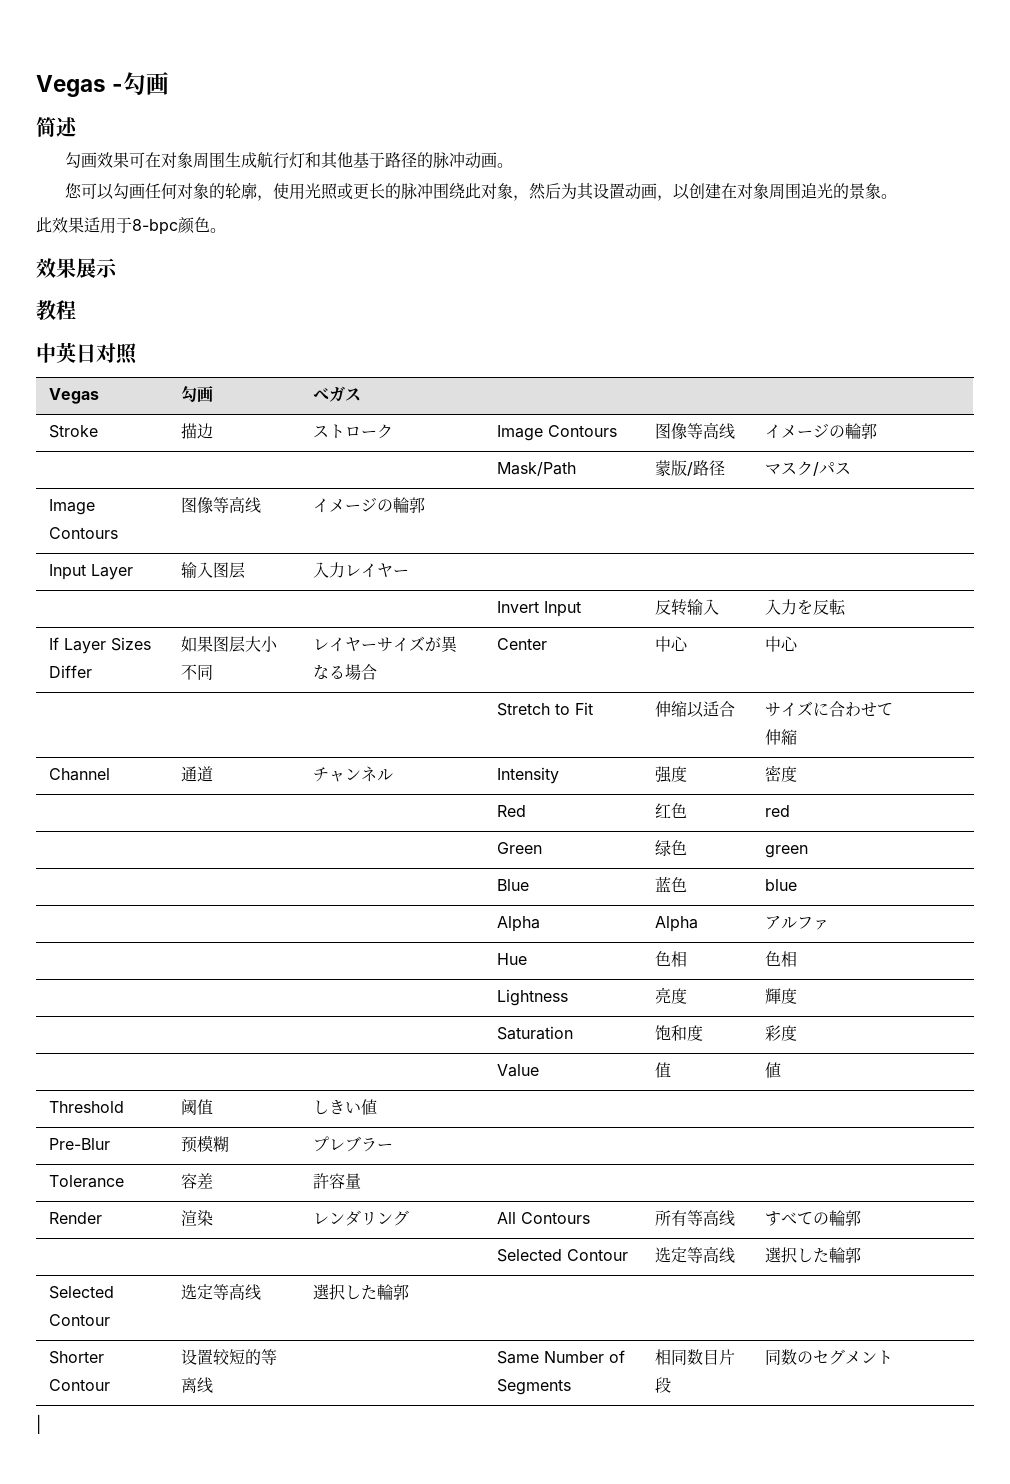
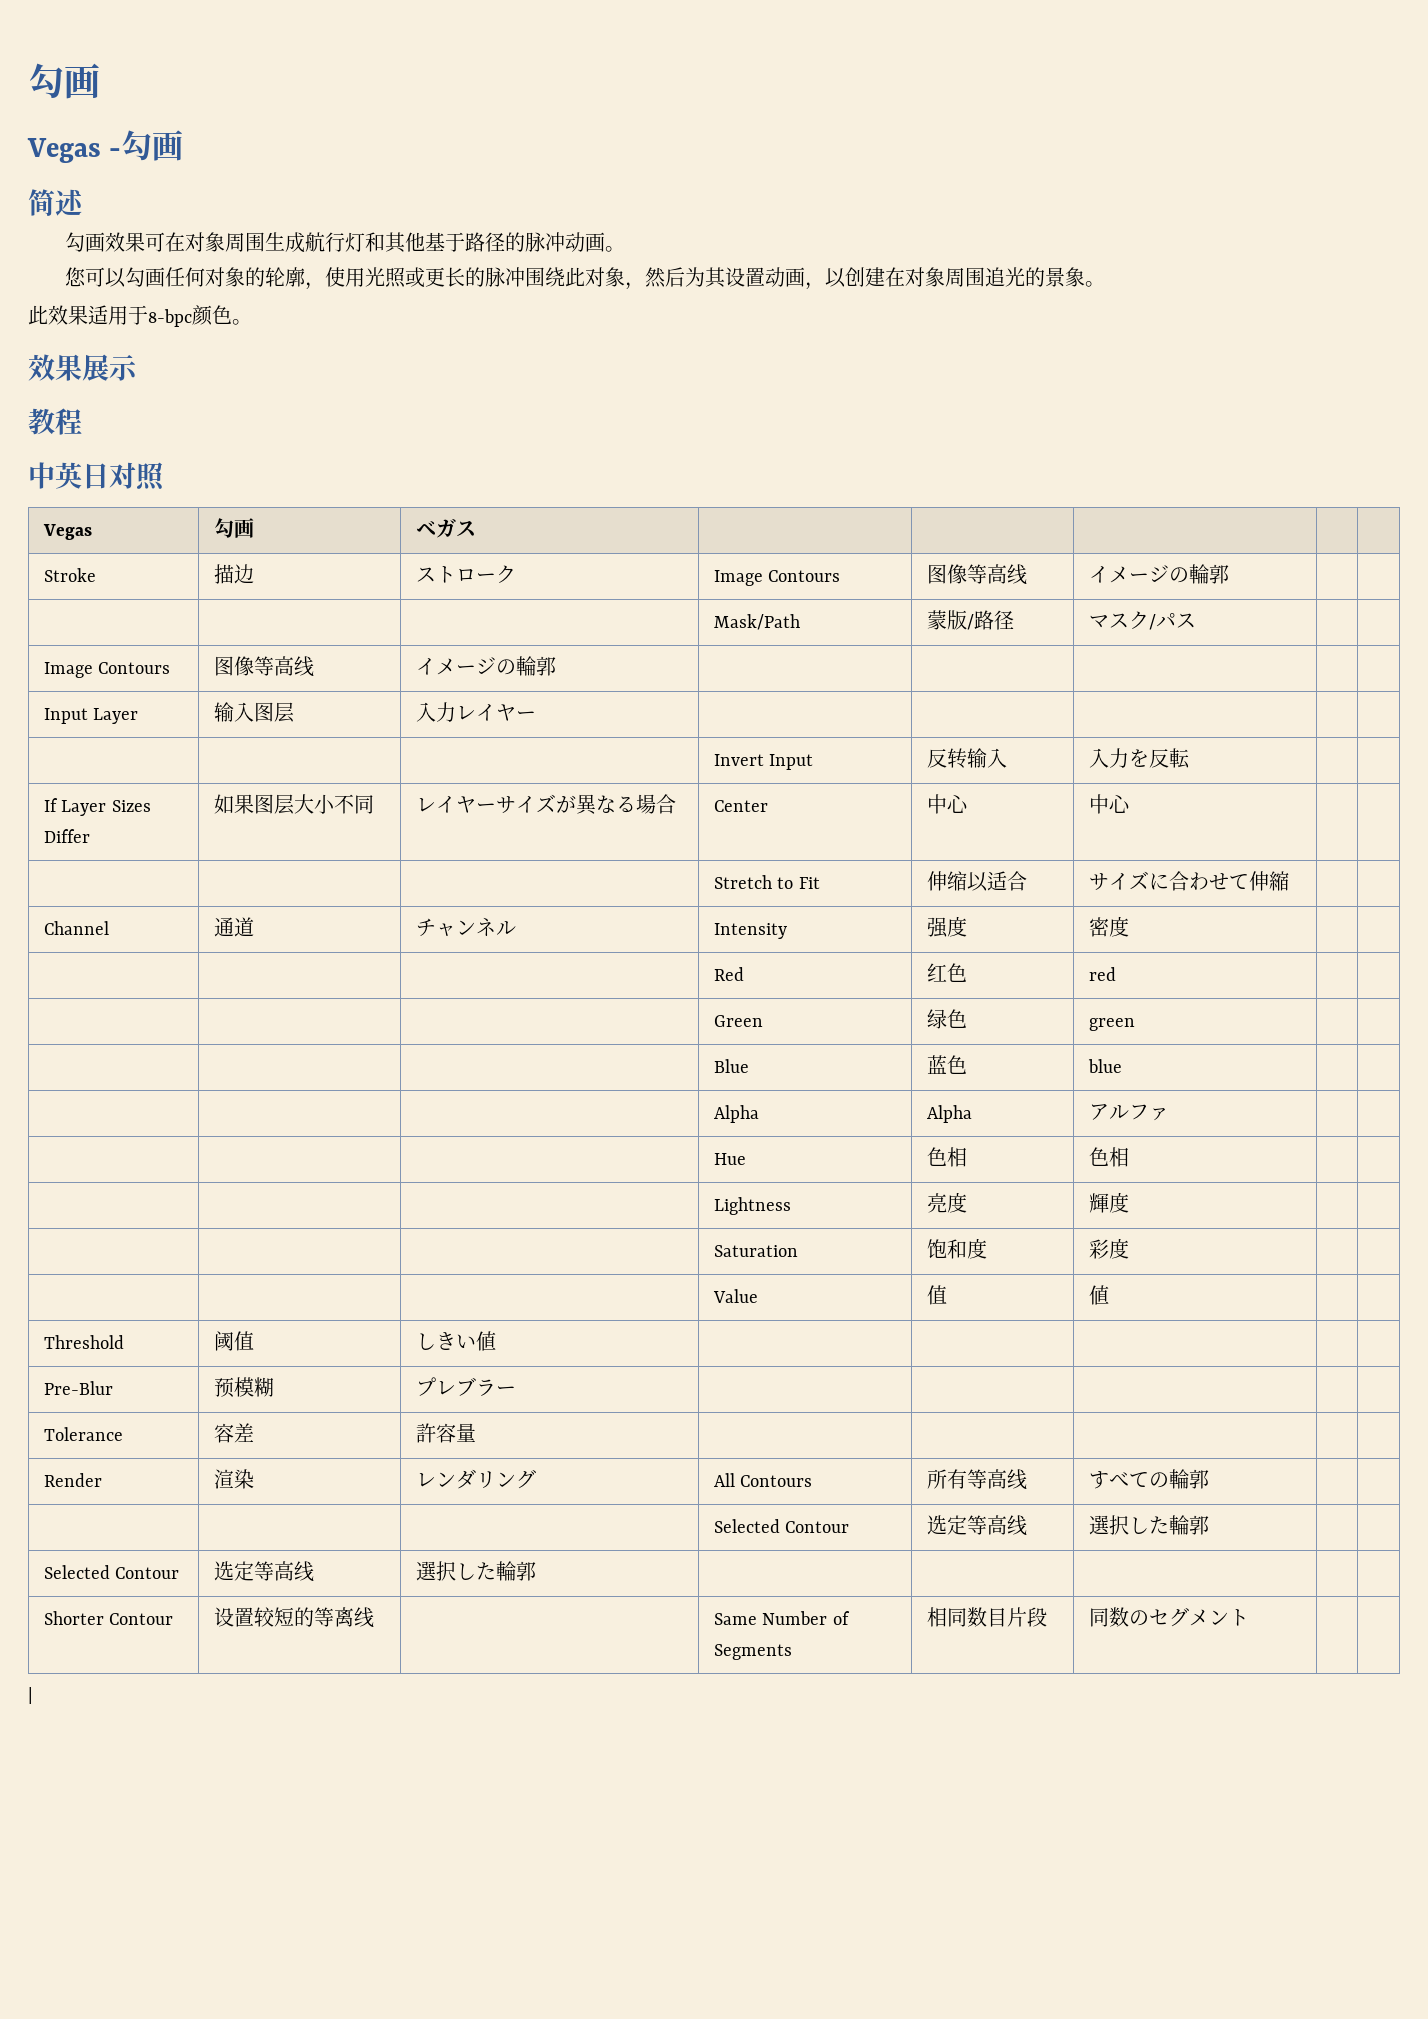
(36, 86) none -> [28,63,100,99] 勾画 //

